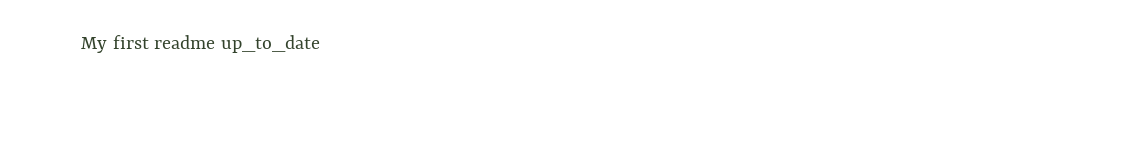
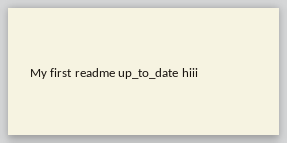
(321, 44) none -> [181,68,198,77] hiii

